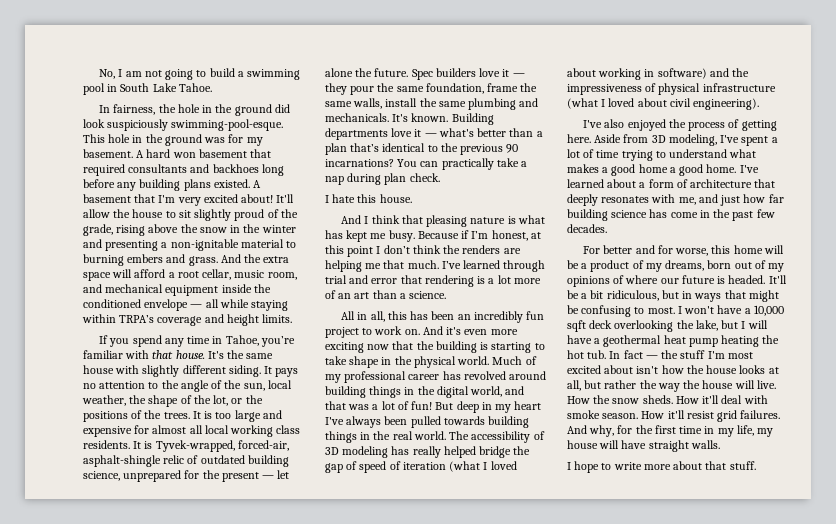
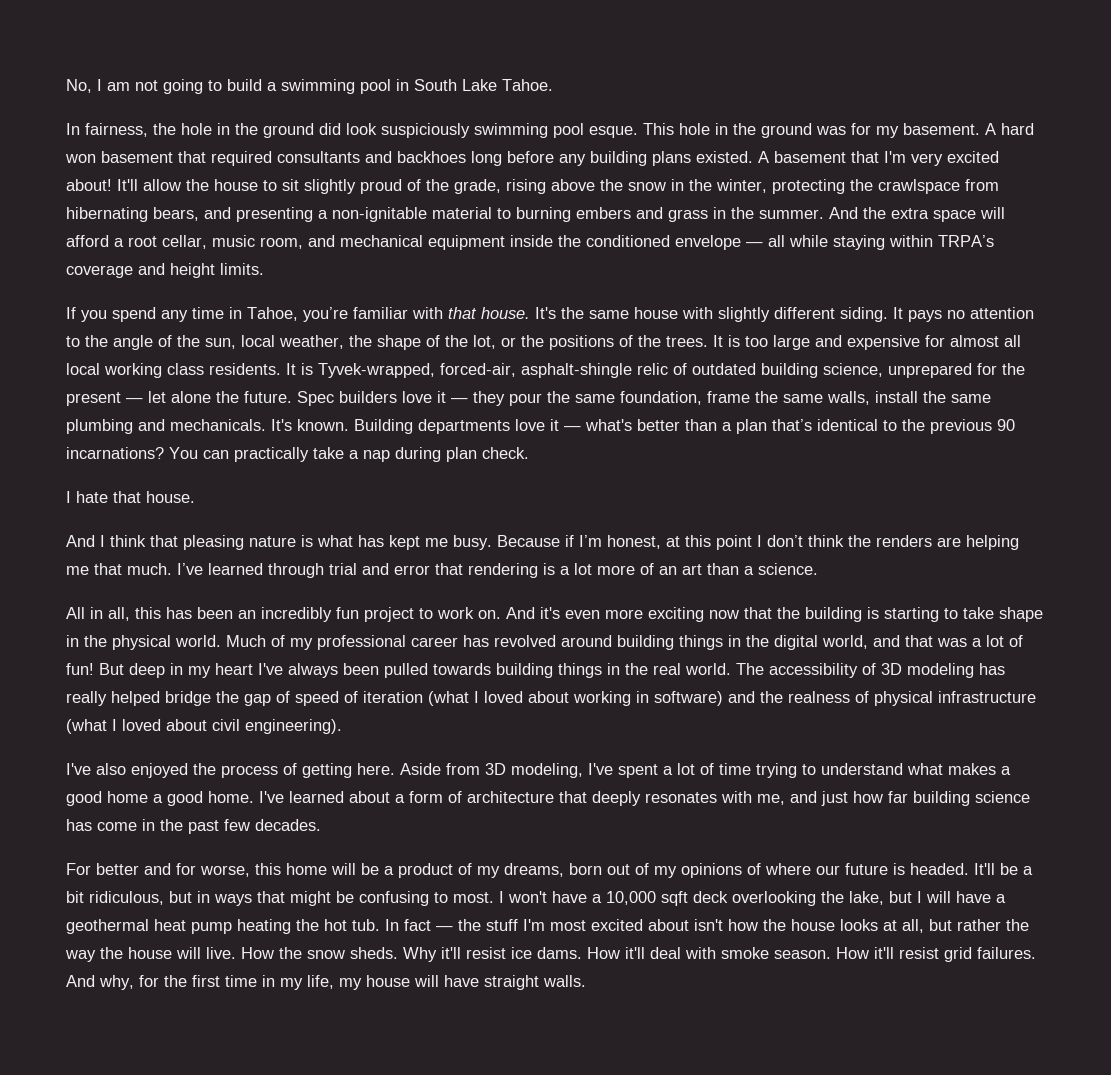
[171,119,284,131] swimming-pool-esque. -> [474,123,638,138] swimming pool esque.
[261,225,296,233] winter -> [716,179,999,194] [66,207,199,222] winter, protecting the crawlspace from hibernating bears,
[188,256,218,266] grass. -> [668,207,824,222] grass in the summer.
[357,194,377,203] this -> [113,491,141,503] that
[567,84,642,95] impressiveness -> [788,691,850,703] realness
(673, 399) none -> [403,947,582,962] Why it'll resist ice dams.
[567,461,756,473] // I hope to write more about that stuff. -> (586, 981) none

